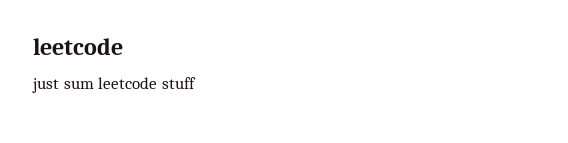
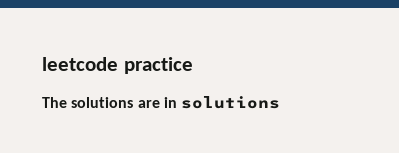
[33,38,123,55] [32,77,196,93] leetcode // just sum leetcode stuff -> [42,57,193,74] [42,96,281,109] leetcode practice // The solutions are in solutions

